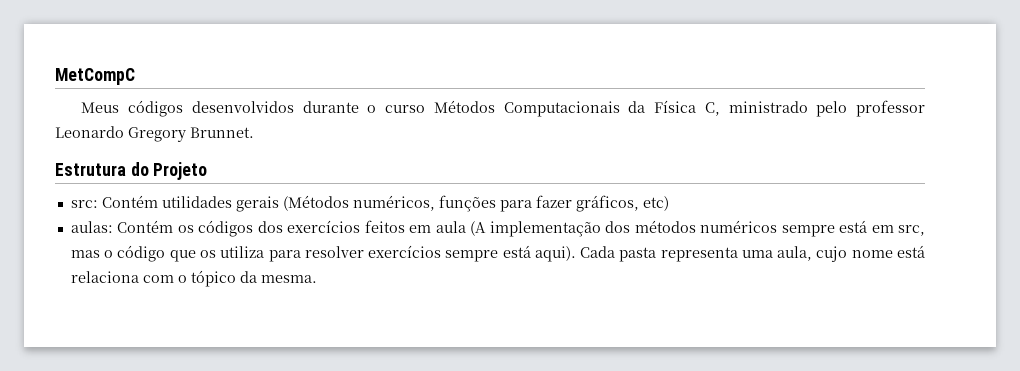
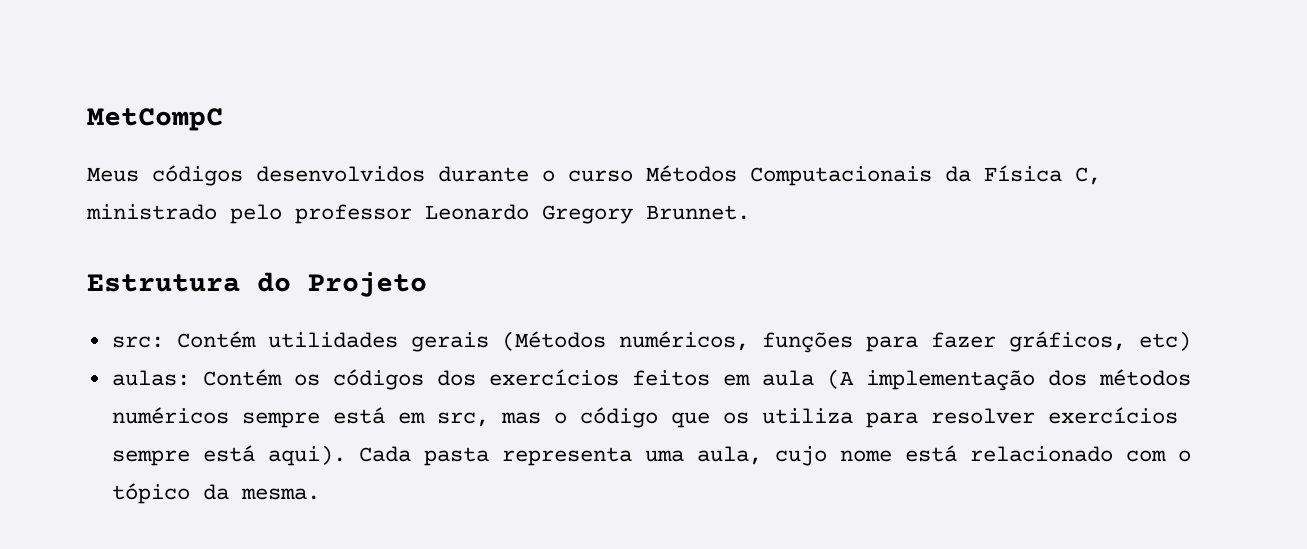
[70,271,139,283] relaciona -> [969,446,1113,462] relacionado

